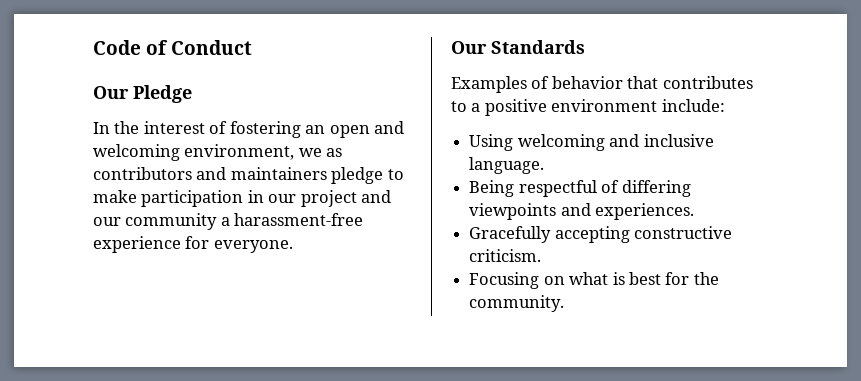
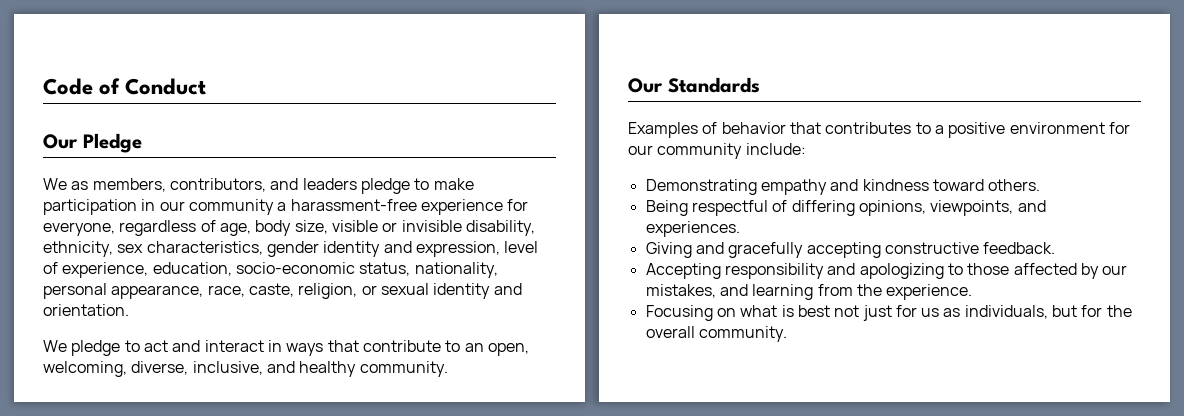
[93,121,405,138] [93,144,343,161] [93,167,327,180] In the interest of fostering an open and welcoming environment, we as contributors and maintainers -> [43,178,357,192] We as members, contributors, and leaders
[300,190,392,207] [93,217,121,226] project and our -> (185, 206) none
[213,240,293,253] everyone. -> [43,220,535,236] [43,241,539,257] [43,262,498,278] [43,283,522,299] [43,304,129,316] [43,340,529,356] [43,361,448,377] everyone, regardless of age, body size, visible or invisible disability, ethnicity, sex characteristics, gender identity and expression, level of experience, education, socio-economic status, nationality, personal appearance, race, caste, religion, or sexual identity and orientation. // We pledge to act and interact in ways that contribute to an open, welcoming, diverse, inclusive, and healthy community.
[661,99,725,112] [469,134,714,151] [469,157,545,174] include: // Using welcoming and inclusive language. -> [1108,122,1130,134] [628,143,806,159] [645,179,1041,195] for our community include: // Demonstrating empathy and kindness toward others.
[469,203,557,220] viewpoints -> [858,200,1014,216] opinions, viewpoints,
[469,226,733,243] [469,249,542,262] Gracefully accepting constructive criticism. -> [645,242,1056,258] [645,263,1128,279] [645,284,973,300] Giving and gracefully accepting constructive feedback. // Accepting responsibility and apologizing to those affected by our mistakes, and learning from the experience.
(661, 278) none -> [834,305,1078,321] not just for us as individuals, but
(719, 278) none -> [645,326,695,338] overall

